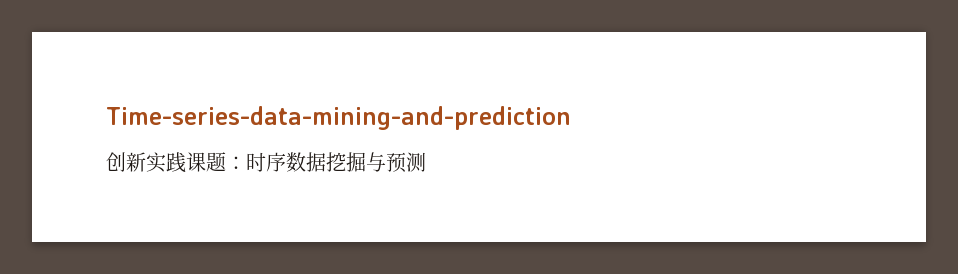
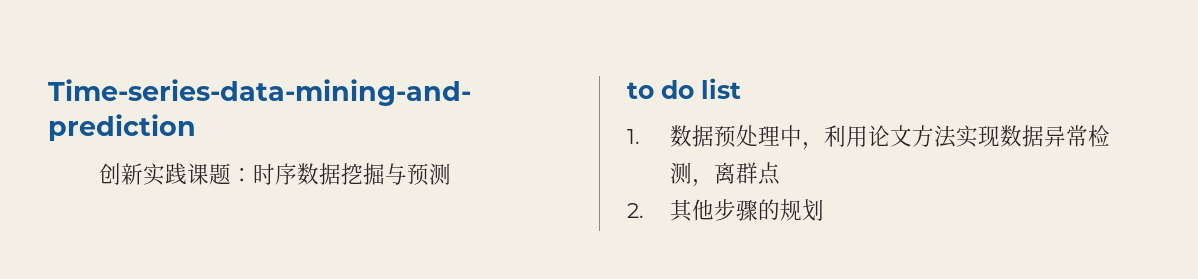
(426, 162) none -> [627,78,741,99] [627,125,1110,150] [669,162,780,187] [627,199,824,222] // to do list // 1.数据预处理中，利用论文方法实现数据异常检测，离群点 // 2.其他步骤的规划

